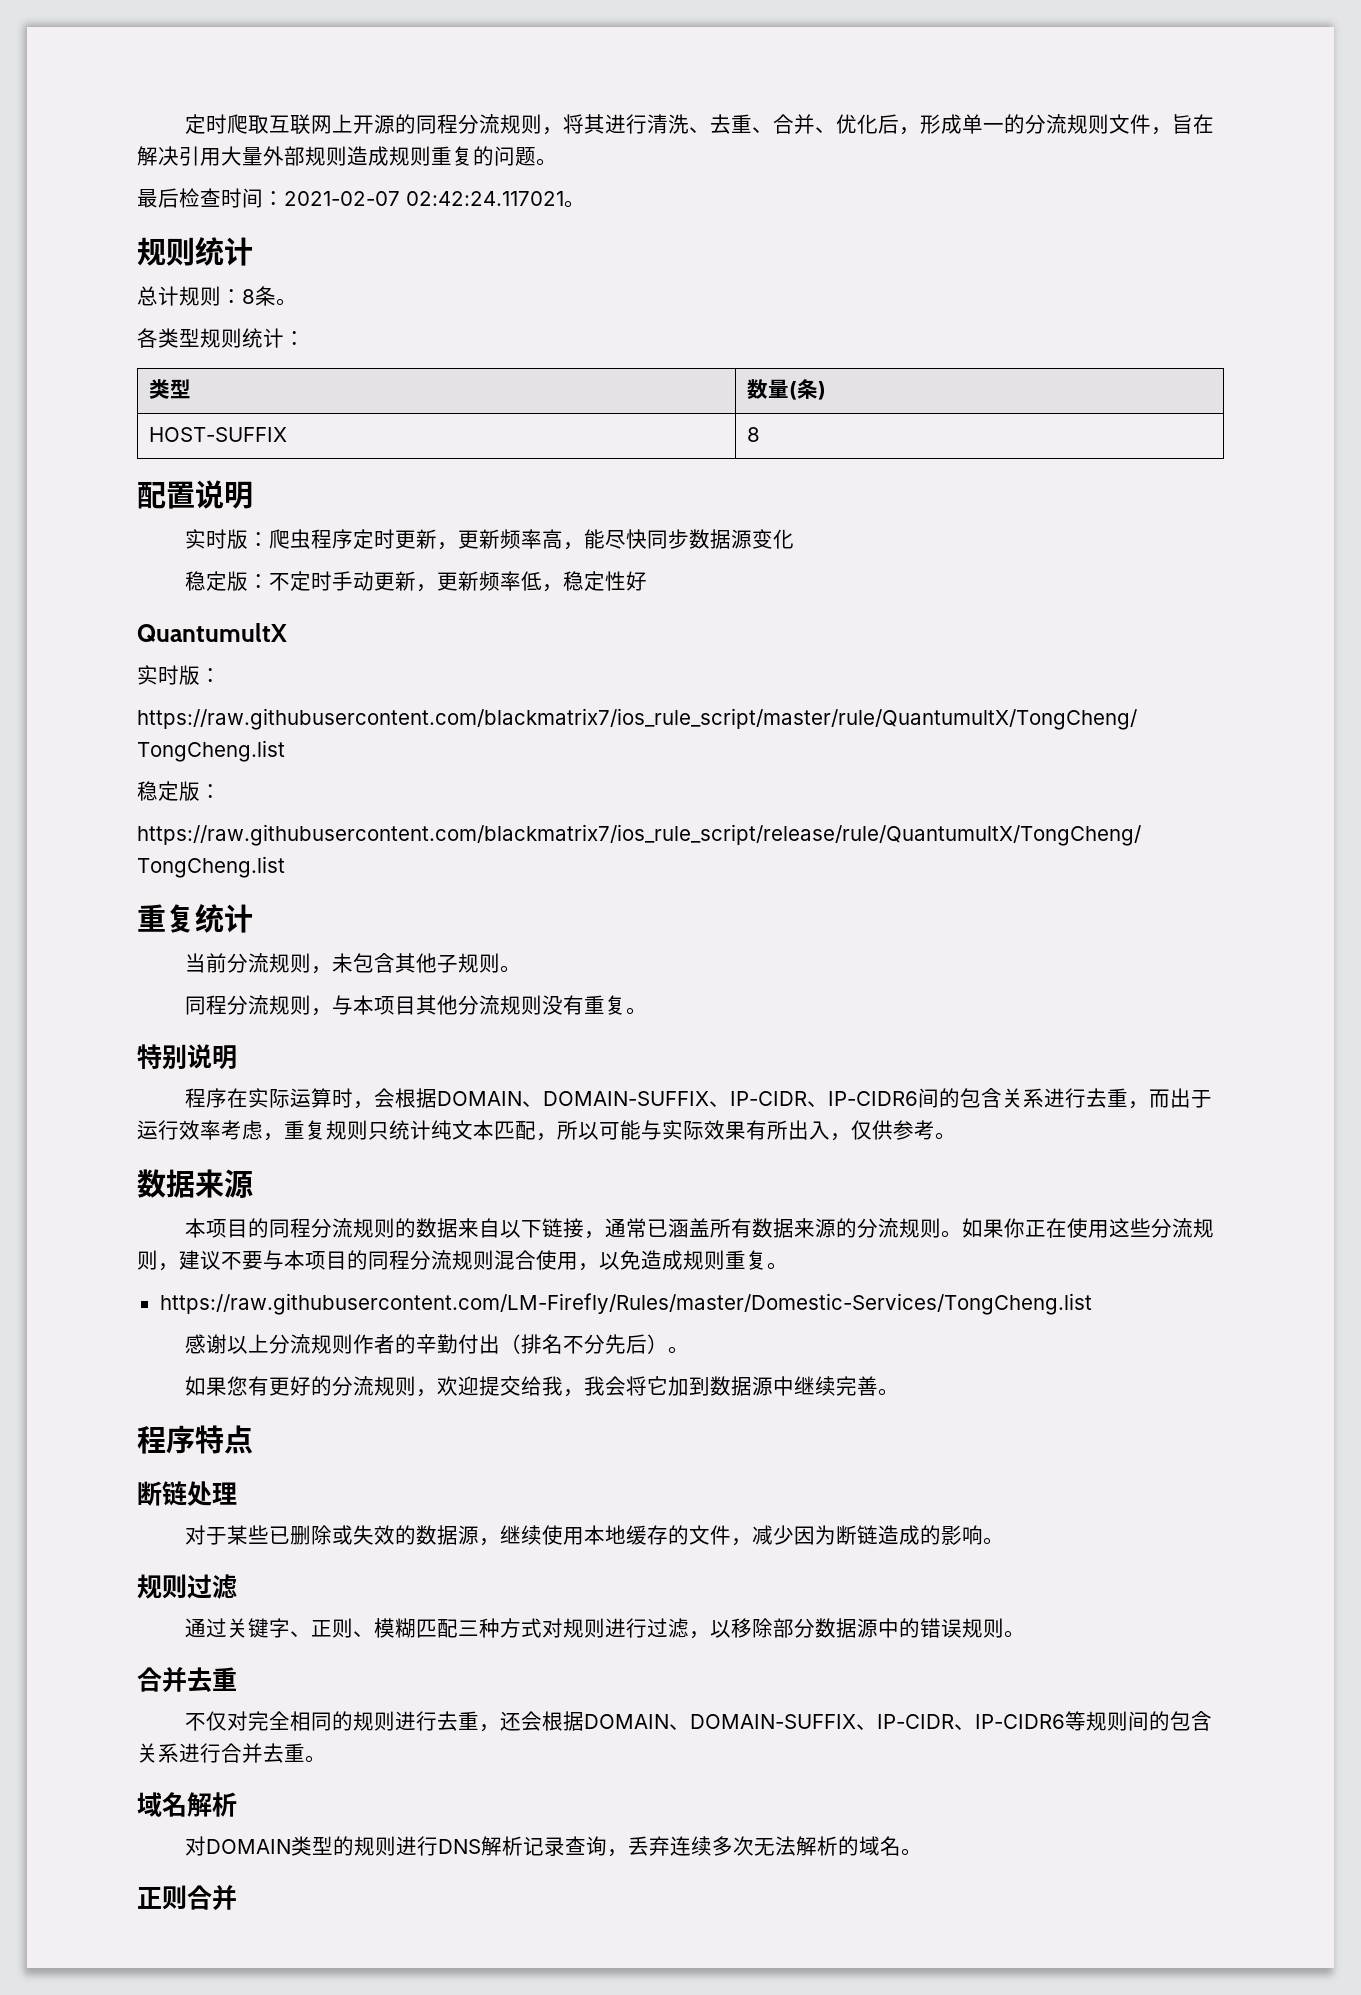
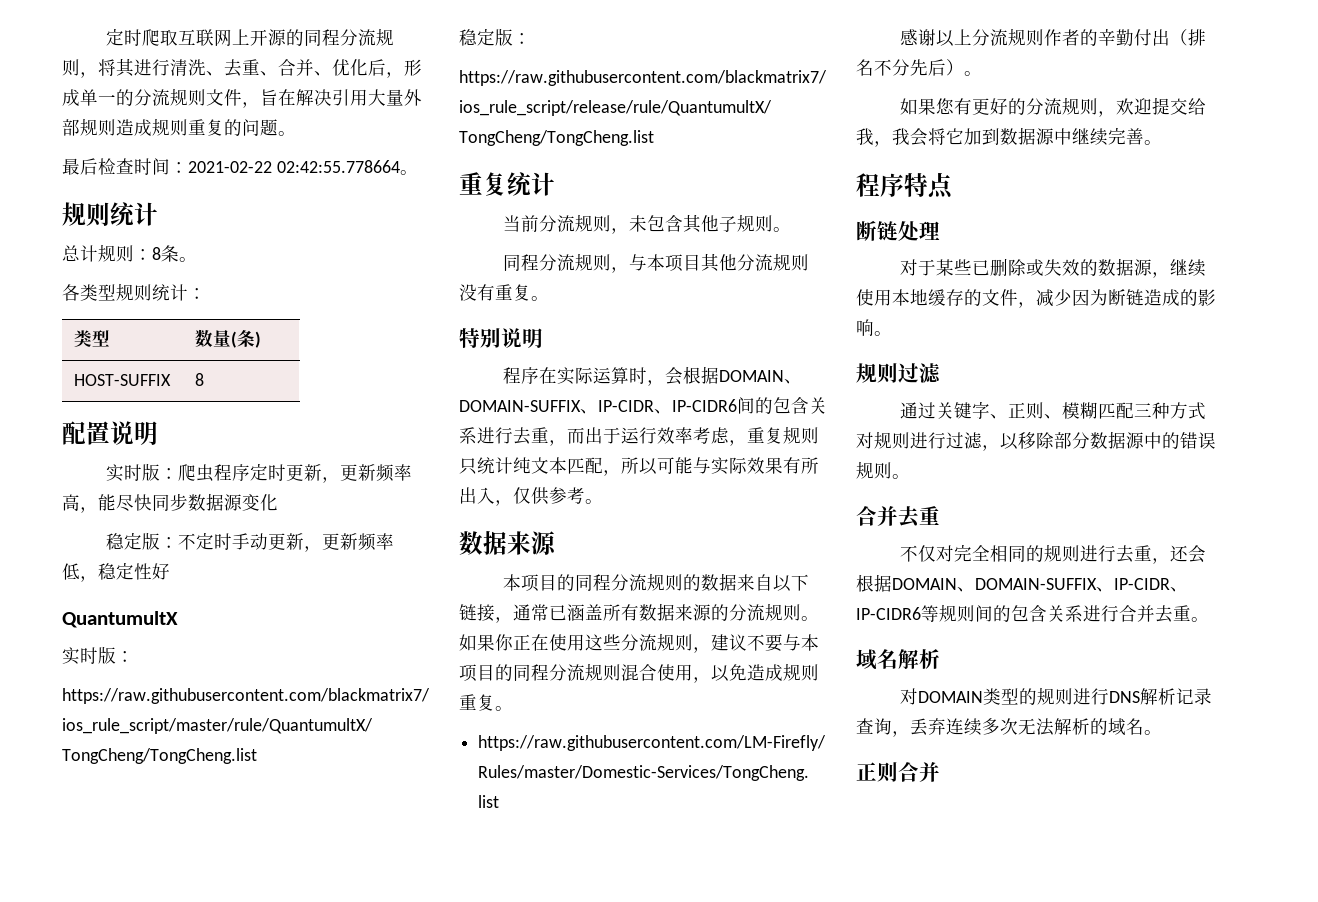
[284,191,564,206] 2021-02-07 02:42:24.117021 -> [188,160,400,173] 2021-02-22 02:42:55.778664

